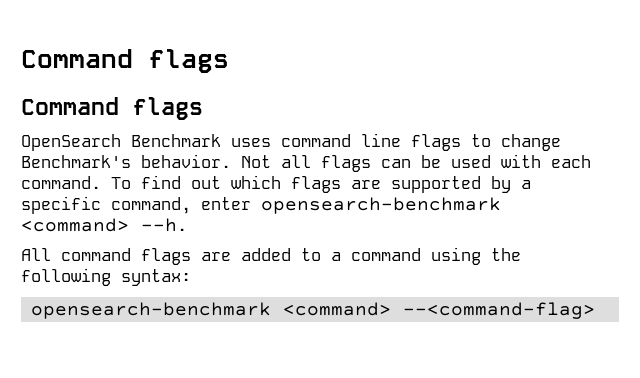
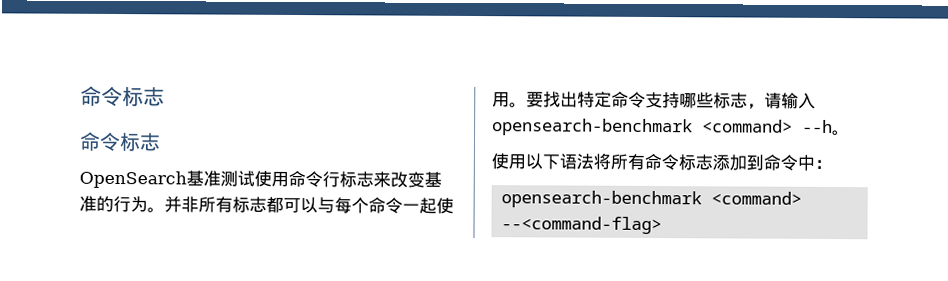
[21,49,229,73] [21,97,203,120] [21,133,561,151] [21,154,591,172] [21,175,531,193] [21,196,501,214] [21,218,187,232] [21,247,521,265] [21,268,191,286] Command flags // Command flags // OpenSearch Benchmark uses command line flags to change Benchmark's behavior. Not all flags can be used with each command. To find out which flags are supported by a specific command, enter opensearch-benchmark <command> --h. // All command flags are added to a command using the following syntax: -> [80,85,165,108] [79,131,161,152] [79,170,442,189] [79,195,454,214] [492,91,816,110] [492,118,850,137] [491,153,832,171] 命令标志 // 命令标志 // OpenSearch基准测试使用命令行标志来改变基准的行为。并非所有标志都可以与每个命令一起使用。要找出特定命令支持哪些标志，请输入opensearch-benchmark <command> --h。 // 使用以下语法将所有命令标志添加到命令中：

